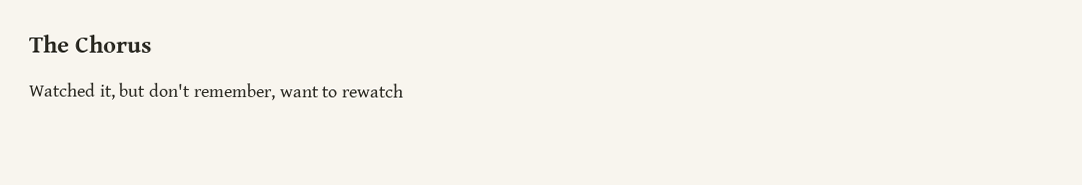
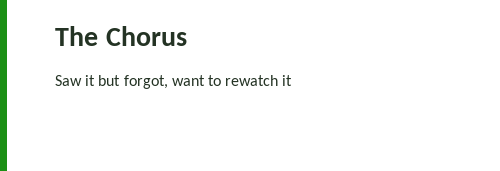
[28,82,276,101] Watched it, but don't remember, -> [55,75,168,89] Saw it but forgot,
(405, 90) none -> [282,75,293,86] it

